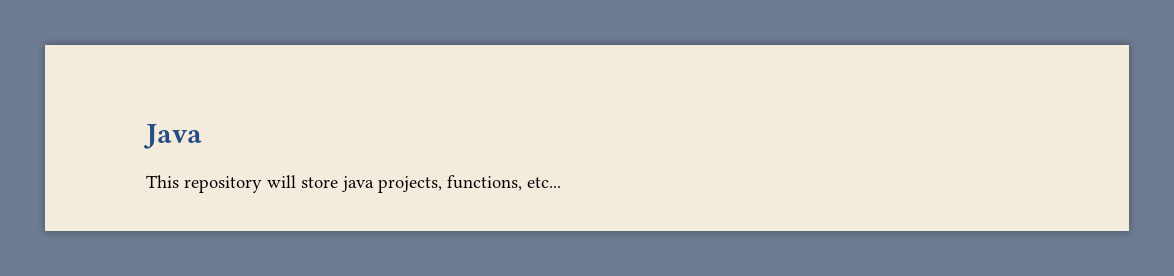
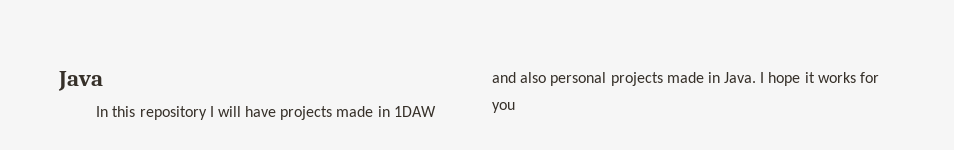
[146,175,561,193] This repository will store java projects, functions, etc... -> [96,106,436,120] [492,72,880,86] [492,102,515,113] In this repository I will have projects made in 1DAW and also personal projects made in Java. I hope it works for you

